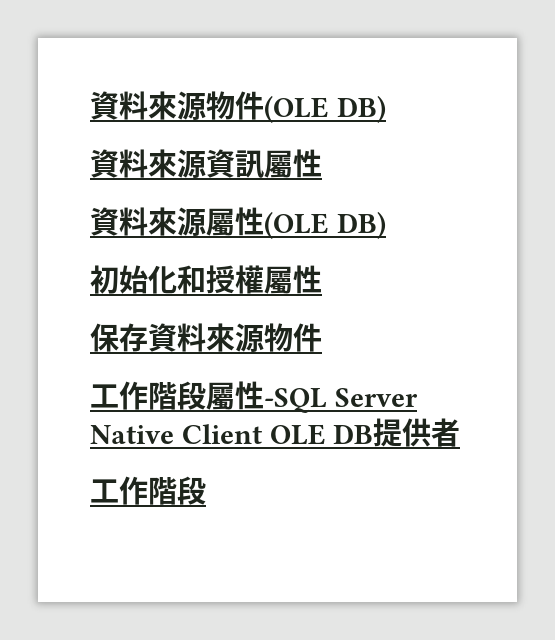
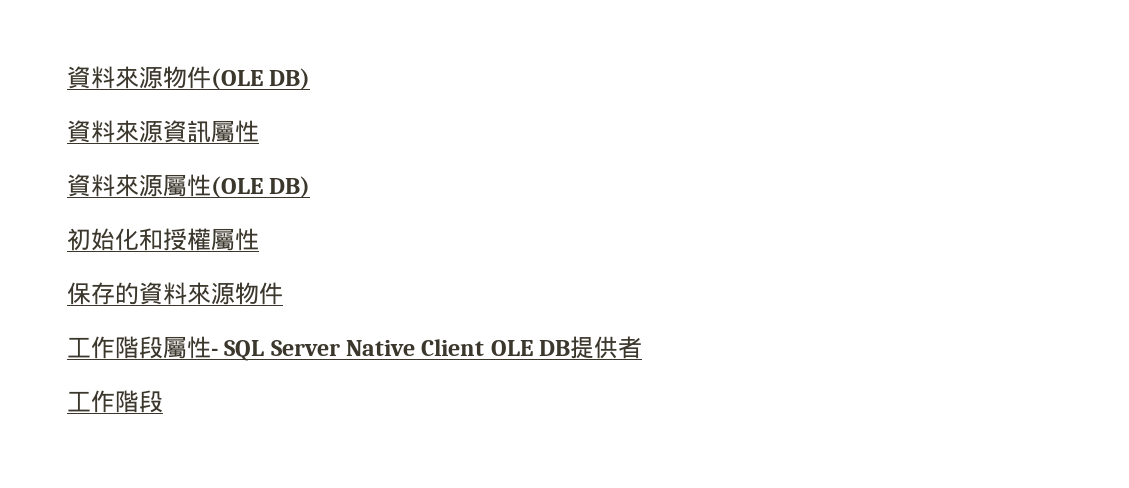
(148, 337) none -> [115,282,139,305] 的
[264,388,327,413] -SQL -> [211,340,265,361] - SQL

